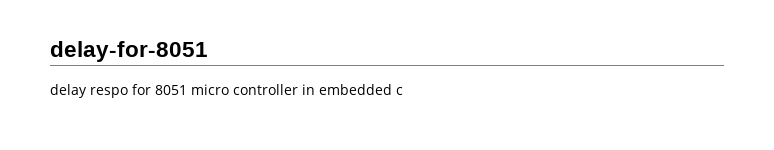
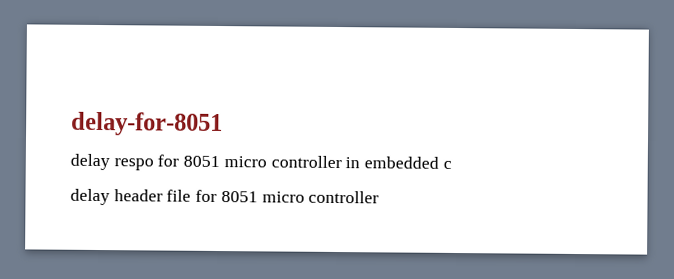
(403, 91) none -> [70,188,380,206] // delay header file for 8051 micro controller

